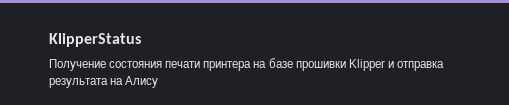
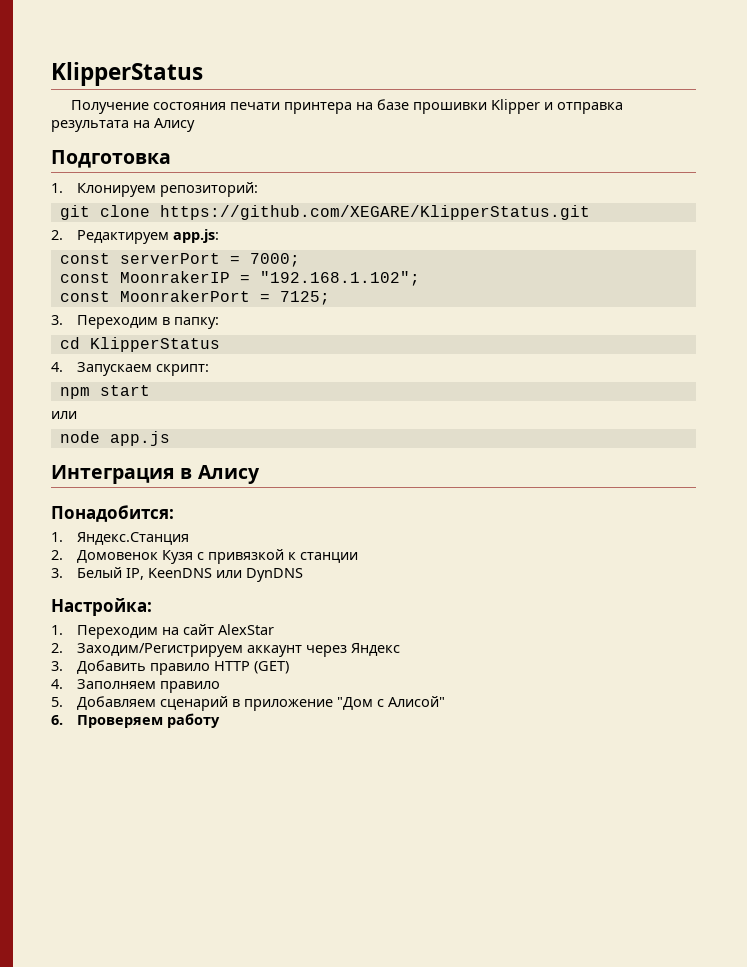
(159, 82) none -> [51,150,171,168] [51,182,258,197] [59,205,590,220] [51,229,219,244] [59,253,300,267] [59,271,420,286] [59,290,330,305] [51,315,219,329] [59,337,220,352] [51,362,209,376] [59,385,150,399] [51,411,77,419] [59,431,170,446] [51,465,260,484] [51,505,174,522] [51,532,189,545] [51,549,358,564] [51,567,303,582] [51,598,152,616] [51,624,274,639] [51,643,400,657] [51,660,289,675] [51,679,220,693] [51,696,445,711] [51,713,220,728] // Подготовка // 1. Клонируем репозиторий: // git clone https://github.com/XEGARE/KlipperStatus.git // 2. Редактируем app.js: // const serverPort = 7000; // const MoonrakerIP = "192.168.1.102"; // const MoonrakerPort = 7125; // 3. Переходим в папку: // cd KlipperStatus // 4. Запускаем скрипт: // npm start // или // node app.js // Интеграция в Алису // Понадобится: // 1. Яндекс.Станция // 2. Домовенок Кузя с привязкой к станции // 3. Белый IP, KeenDNS или DynDNS // Настройка: // 1. Переходим на сайт AlexStar // 2. Заходим/Регистрируем аккаунт через Яндекс // 3. Добавить правило HTTP (GET) // 4. Заполняем правило // 5. Добавляем сценарий в приложение "Дом с Алисой" // 6. Проверяем работу

